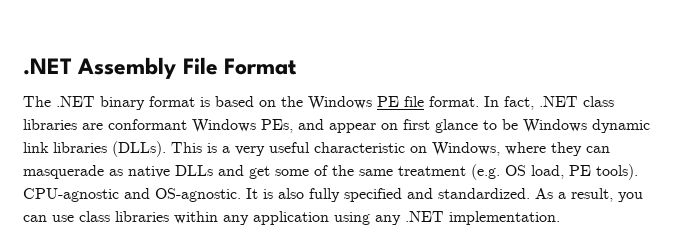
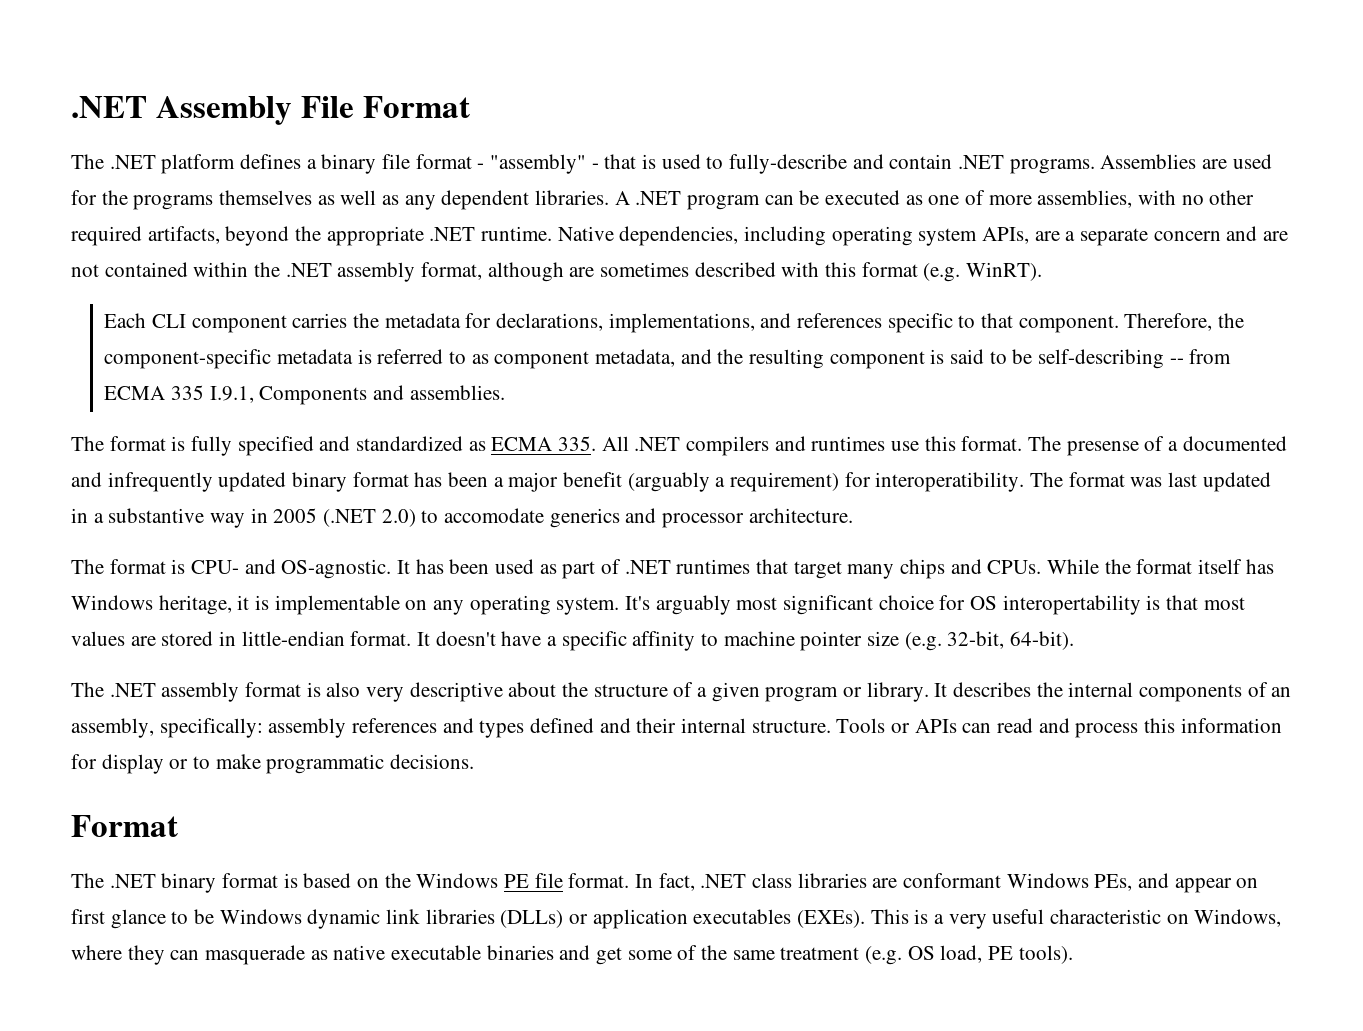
(298, 66) none -> [71,154,1272,174] [71,190,1255,210] [71,226,1289,246] [71,262,1043,282] [104,313,1245,333] [104,349,1232,369] [104,385,505,405] [71,436,1287,456] [71,472,1271,492] [71,508,853,528] [71,559,1274,579] [71,595,1245,615] [71,631,1075,651] [71,682,1292,702] [71,718,1282,738] [71,754,475,774] [71,815,178,837] // The .NET platform defines a binary file format - "assembly" - that is used to fully-describe and contain .NET programs. Assemblies are used for the programs themselves as well as any dependent libraries. A .NET program can be executed as one of more assemblies, with no other required artifacts, beyond the appropriate .NET runtime. Native dependencies, including operating system APIs, are a separate concern and are not contained within the .NET assembly format, although are sometimes described with this format (e.g. WinRT). // Each CLI component carries the metadata for declarations, implementations, and references specific to that component. Therefore, the component-specific metadata is referred to as component metadata, and the resulting component is said to be self-describing -- from ECMA 335 I.9.1, Components and assemblies. // The format is fully specified and standardized as ECMA 335. All .NET compilers and runtimes use this format. The presense of a documented and infrequently updated binary format has been a major benefit (arguably a requirement) for interoperatibility. The format was last updated in a substantive way in 2005 (.NET 2.0) to accomodate generics and processor architecture. // The format is CPU- and OS-agnostic. It has been used as part of .NET runtimes that target many chips and CPUs. While the format itself has Windows heritage, it is implementable on any operating system. It's arguably most significant choice for OS interopertability is that most values are stored in little-endian format. It doesn't have a specific affinity to machine pointer size (e.g. 32-bit, 64-bit). // The .NET assembly format is also very descriptive about the structure of a given program or library. It describes the internal components of an assembly, specifically: assembly references and types defined and their internal structure. Tools or APIs can read and process this information for display or to make programmatic decisions. // Format
[112,141,166,157] (DLLs). -> [500,909,866,929] (DLLs) or application executables (EXEs).
[175,165,213,176] DLLs -> [391,945,554,960] executable binaries
[23,188,643,202] [23,211,560,225] CPU-agnostic and OS-agnostic. It is also fully specified and standardized. As a result, you can use class libraries within any application using any .NET implementation. -> (1073, 954) none

